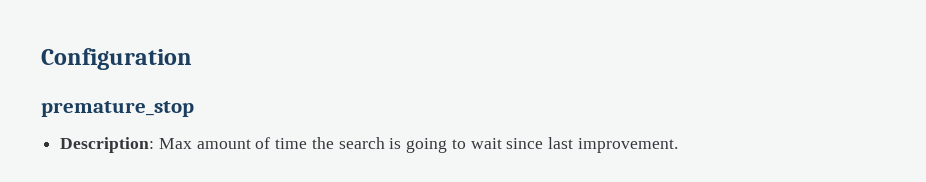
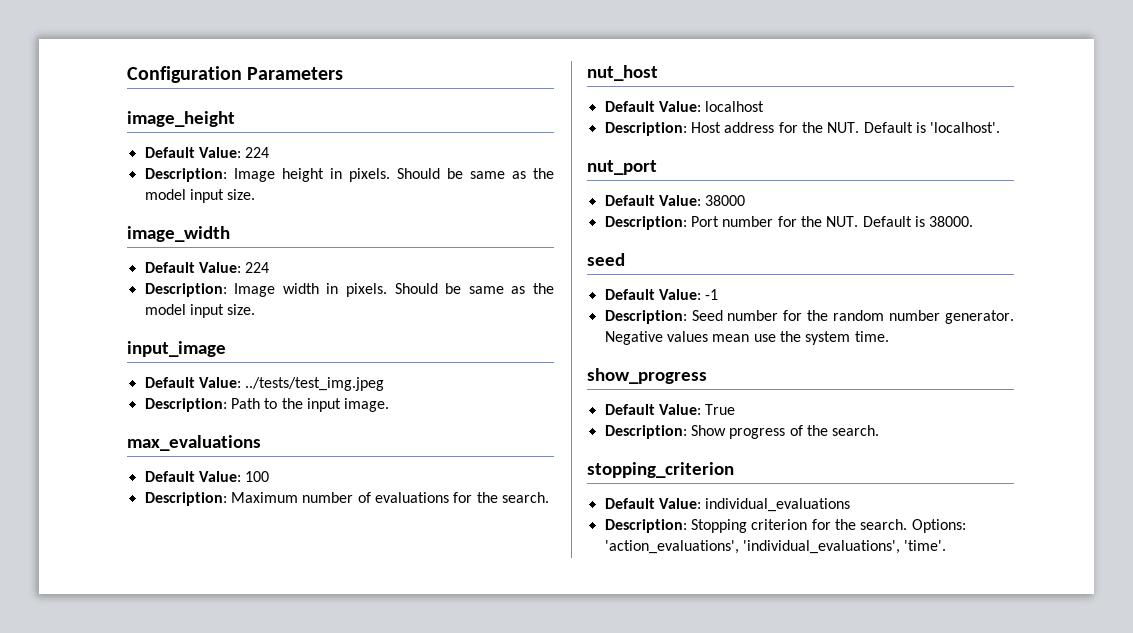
[41,101,194,117] [60,137,678,153] // premature_stop // Description: Max amount of time the search is going to wait since last improvement. -> [247,67,344,80] [127,111,235,127] [144,147,270,158] [144,168,554,182] [144,189,256,203] [127,226,230,242] [144,262,270,273] [144,283,555,297] [144,304,256,318] [127,341,226,357] [144,377,385,391] [144,398,390,412] [127,435,261,451] [144,471,270,482] [144,492,549,506] [587,65,658,81] [604,101,765,112] [604,122,1001,136] [587,160,657,175] [604,195,746,206] [604,216,974,230] [587,253,625,266] [604,289,719,300] [604,310,1014,324] [604,331,889,345] [587,368,707,384] [604,404,736,415] [604,425,880,439] [587,462,734,478] [604,498,851,512] [604,519,966,533] [604,540,947,554] Parameters // image_height // Default Value: 224 // Description: Image height in pixels. Should be same as the model input size. // image_width // Default Value: 224 // Description: Image width in pixels. Should be same as the model input size. // input_image // Default Value: ../tests/test_img.jpeg // Description: Path to the input image. // max_evaluations // Default Value: 100 // Description: Maximum number of evaluations for the search. // nut_host // Default Value: localhost // Description: Host address for the NUT. Default is 'localhost'. // nut_port // Default Value: 38000 // Description: Port number for the NUT. Default is 38000. // seed // Default Value: -1 // Description: Seed number for the random number generator. Negative values mean use the system time. // show_progress // Default Value: True // Description: Show progress of the search. // stopping_criterion // Default Value: individual_evaluations // Description: Stopping criterion for the search. Options: 'action_evaluations', 'individual_evaluations', 'time'.

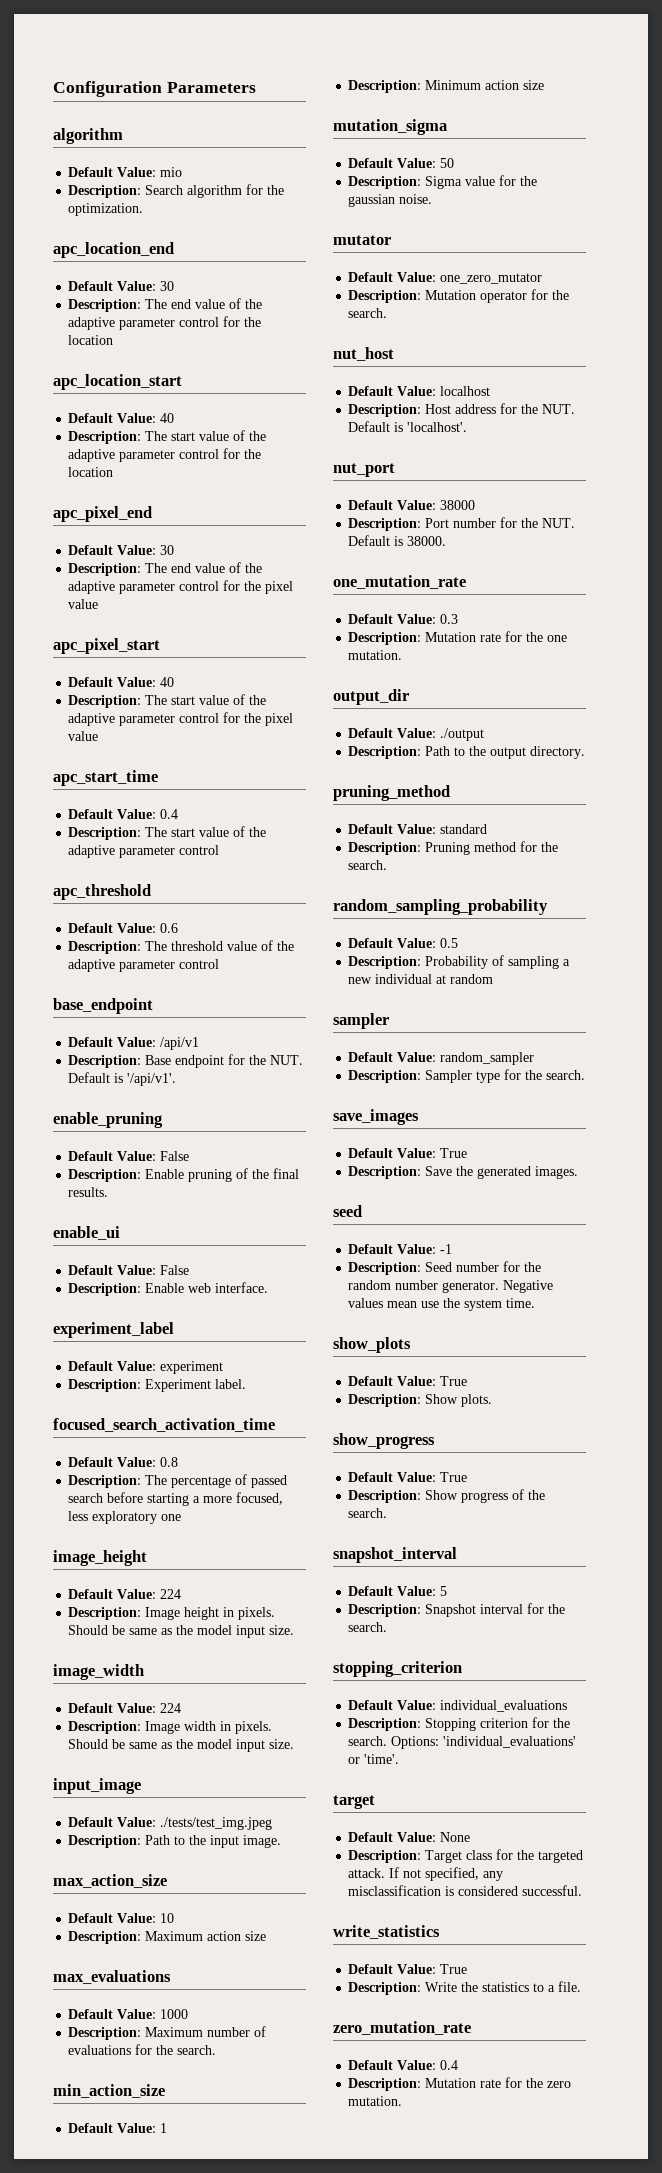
(344, 73) none -> [53,128,123,144] [68,167,183,177] [68,184,285,198] [68,203,144,216] [53,242,174,258] [68,281,175,291] [68,298,263,312] [68,316,262,330] [68,335,114,345] [53,374,182,390] [68,413,175,423] [68,430,267,444] [68,448,262,462] [68,467,114,477] [53,506,152,522] [68,545,175,555] [68,562,263,576] [68,580,294,594] [68,599,99,609] [53,638,160,654] [68,677,175,687] [68,694,267,708] [68,712,294,726] [68,731,99,741] [53,770,158,786] [68,809,179,819] [68,826,267,840] [68,845,220,858] [53,884,151,900] [68,923,179,933] [68,940,295,954] [68,959,220,972] [53,998,153,1014] [68,1037,200,1050] [68,1054,304,1068] [68,1072,177,1086] [53,1112,163,1128] [68,1151,190,1161] [68,1168,300,1182] [68,1187,109,1197] [53,1226,120,1240] [68,1265,190,1275] [68,1282,269,1296] [53,1322,174,1338] [68,1361,224,1374] [68,1379,247,1392] [53,1418,275,1432] [68,1457,179,1467] [68,1474,288,1488] [68,1492,284,1506] [68,1511,182,1524] // algorithm // Default Value: mio // Description: Search algorithm for the optimization. // apc_location_end // Default Value: 30 // Description: The end value of the adaptive parameter control for the location // apc_location_start // Default Value: 40 // Description: The start value of the adaptive parameter control for the location // apc_pixel_end // Default Value: 30 // Description: The end value of the adaptive parameter control for the pixel value // apc_pixel_start // Default Value: 40 // Description: The start value of the adaptive parameter control for the pixel value // apc_start_time // Default Value: 0.4 // Description: The start value of the adaptive parameter control // apc_threshold // Default Value: 0.6 // Description: The threshold value of the adaptive parameter control // base_endpoint // Default Value: /api/v1 // Description: Base endpoint for the NUT. Default is '/api/v1'. // enable_pruning // Default Value: False // Description: Enable pruning of the final results. // enable_ui // Default Value: False // Description: Enable web interface. // experiment_label // Default Value: experiment // Description: Experiment label. // focused_search_activation_time // Default Value: 0.8 // Description: The percentage of passed search before starting a more focused, less exploratory one
[245,377,385,391] ../tests/test_img.jpeg -> [160,1817,273,1830] ./tests/test_img.jpeg
(390, 405) none -> [53,1874,167,1888] [68,1913,175,1923] [68,1931,267,1944] // max_action_size // Default Value: 10 // Description: Maximum action size
[245,471,270,482] 100 -> [160,2009,189,2019] 1000
(549, 497) none -> [53,2084,165,2098] [68,2123,168,2133] [348,80,545,93] [333,119,447,135] [348,158,455,168] [348,175,538,189] [348,194,433,207] [333,235,391,245] [348,272,543,284] [348,289,570,303] [348,308,388,318] // min_action_size // Default Value: 1 // Description: Minimum action size // mutation_sigma // Default Value: 50 // Description: Sigma value for the gaussian noise. // mutator // Default Value: one_zero_mutator // Description: Mutation operator for the search.
(974, 221) none -> [333,575,466,589] [348,614,459,624] [348,631,568,645] [348,650,403,660] [333,689,409,705] [348,728,485,741] [348,746,586,759] [333,785,450,801] [348,824,488,834] [348,841,559,855] [348,860,388,870] [333,899,548,915] [348,938,459,948] [348,955,571,969] [348,974,494,984] [333,1013,389,1029] [348,1052,535,1065] [348,1069,586,1083] [333,1109,419,1125] [348,1148,468,1158] [348,1166,579,1179] // one_mutation_rate // Default Value: 0.3 // Description: Mutation rate for the one mutation. // output_dir // Default Value: ./output // Description: Path to the output directory. // pruning_method // Default Value: standard // Description: Pruning method for the search. // random_sampling_probability // Default Value: 0.5 // Description: Probability of sampling a new individual at random // sampler // Default Value: random_sampler // Description: Sampler type for the search. // save_images // Default Value: True // Description: Save the generated images.
(889, 336) none -> [333,1337,411,1353] [348,1376,468,1386] [348,1394,493,1407] // show_plots // Default Value: True // Description: Show plots.
(880, 430) none -> [333,1547,457,1563] [348,1586,448,1596] [348,1603,566,1617] [348,1622,388,1632] // snapshot_interval // Default Value: 5 // Description: Snapshot interval for the search.
[604,540,900,554] 'action_evaluations', 'individual_evaluations', -> [443,1736,577,1748] [348,1757,361,1764] 'individual_evaluations' or
(947, 545) none -> [333,1795,375,1809] [348,1832,471,1842] [348,1849,584,1863] [348,1867,504,1881] [348,1885,583,1896] [333,1925,440,1939] [348,1964,468,1974] [348,1981,582,1995] [333,2021,471,2035] [348,2060,459,2070] [348,2077,572,2091] [348,2096,403,2106] // target // Default Value: None // Description: Target class for the targeted attack. If not specified, any misclassification is considered successful. // write_statistics // Default Value: True // Description: Write the statistics to a file. // zero_mutation_rate // Default Value: 0.4 // Description: Mutation rate for the zero mutation.

